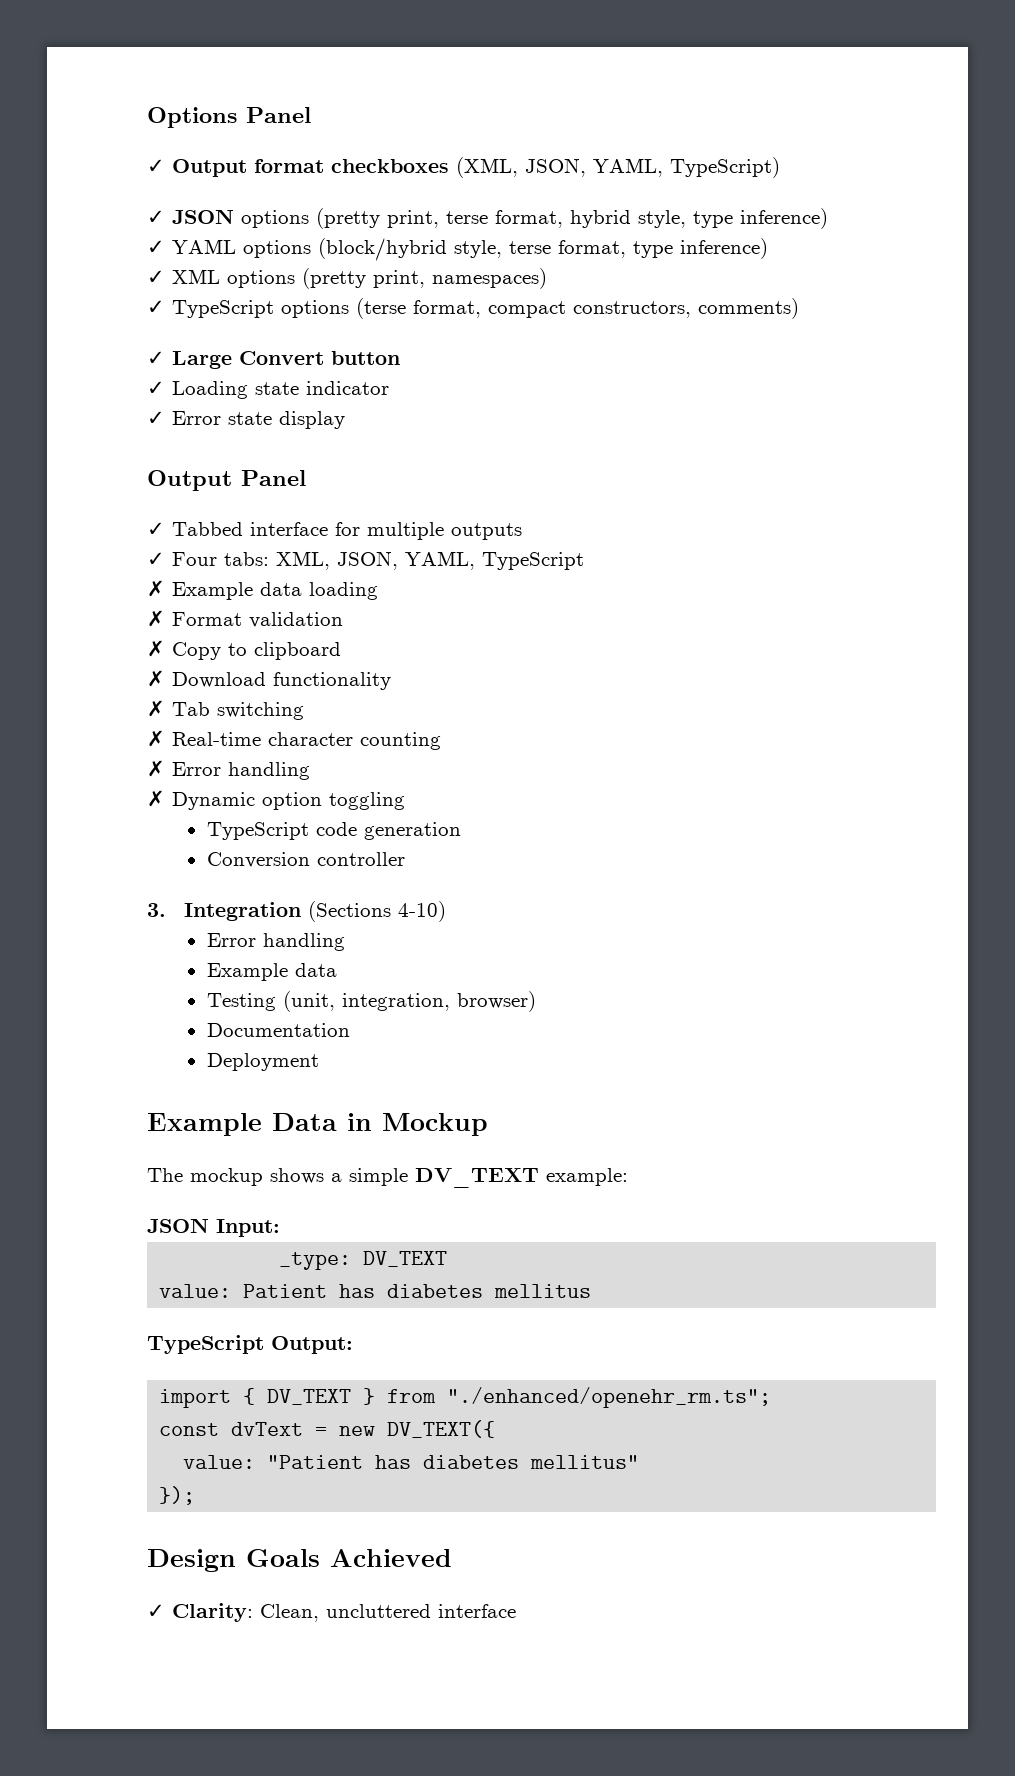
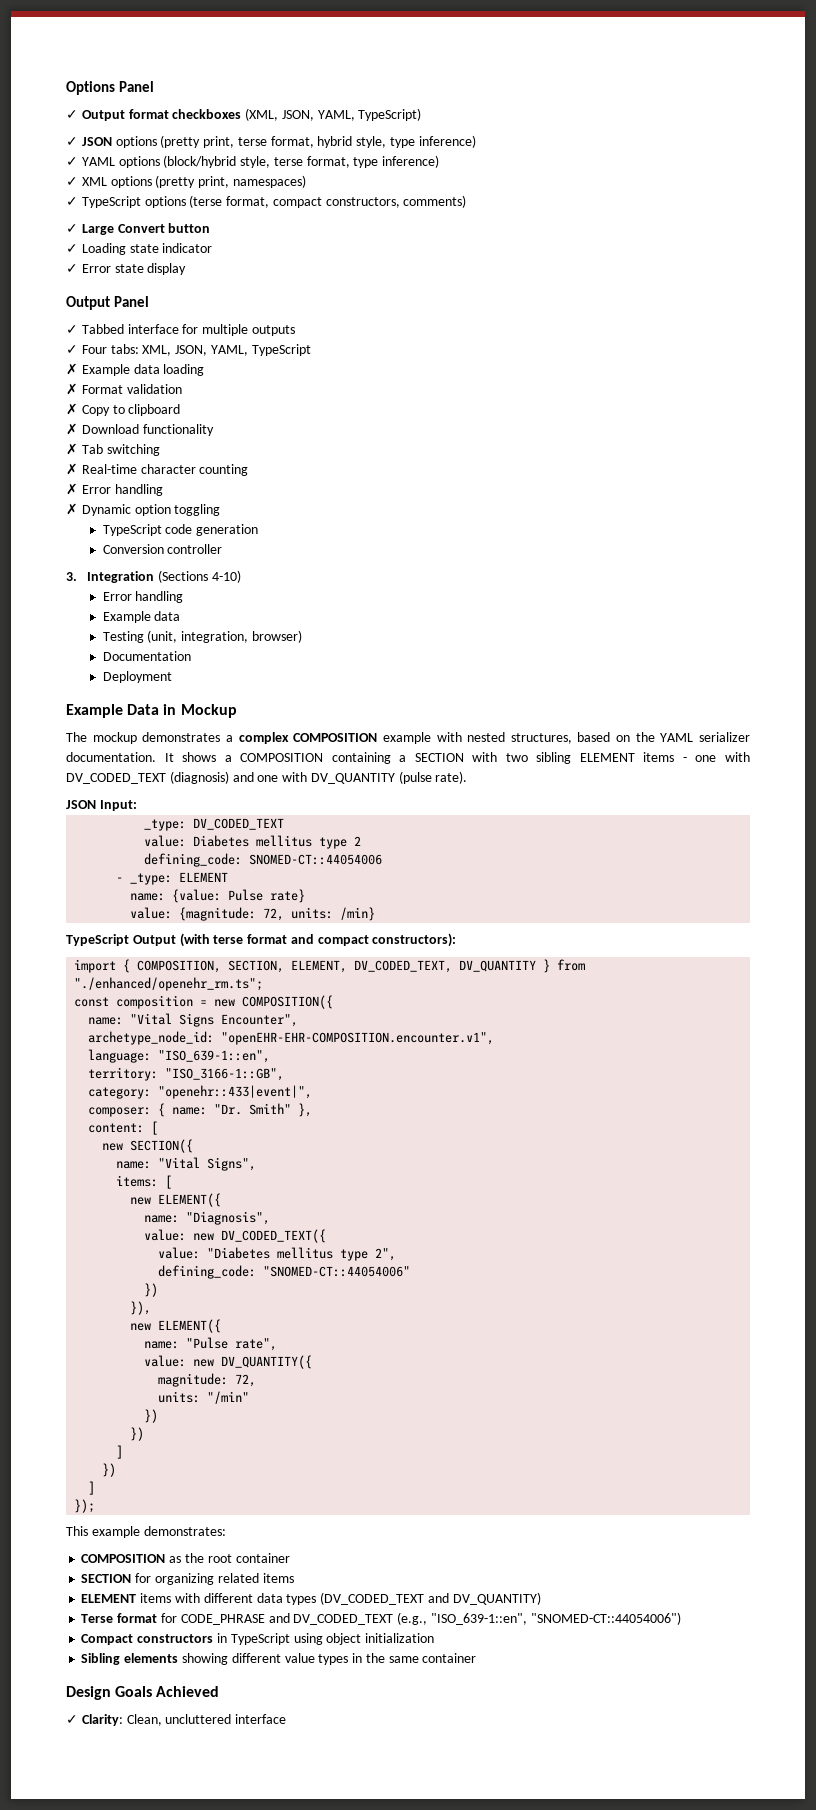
[270,1168,628,1188] shows a simple DV_TEXT example: -> [142,732,750,744] [66,752,750,764] [66,771,468,784] demonstrates a complex COMPOSITION example with nested structures, based on the YAML serializer documentation. It shows a COMPOSITION containing a SECTION with two sibling ELEMENT items - one with DV_CODED_TEXT (diagnosis) and one with DV_QUANTITY (pulse rate).
[363,1251,448,1267] [159,1284,592,1298] [147,1335,353,1354] [159,1388,352,1408] DV_TEXT // value: Patient has diabetes mellitus // TypeScript Output: // import { DV_TEXT -> [193,818,285,830] [144,835,362,849] [144,853,383,867] [116,872,229,885] [130,889,306,903] [130,907,376,921] [66,933,457,947] [74,959,537,973] DV_CODED_TEXT // value: Diabetes mellitus type 2 // defining_code: SNOMED-CT::44054006 // - _type: ELEMENT // name: {value: Pulse rate} // value: {magnitude: 72, units: /min} // TypeScript Output (with terse format and compact constructors): // import { COMPOSITION, SECTION, ELEMENT, DV_CODED_TEXT, DV_QUANTITY
[231,1422,304,1436] dvText -> [116,995,194,1009] composition
[387,1420,496,1438] [183,1455,640,1469] [159,1486,196,1505] DV_TEXT({ // value: "Patient has diabetes mellitus" // }); -> [242,995,334,1009] [88,1013,299,1027] [88,1031,495,1045] [88,1049,271,1063] [88,1067,285,1081] [88,1085,313,1099] [88,1103,313,1117] [88,1121,159,1135] [102,1139,194,1153] [116,1157,257,1171] [116,1175,173,1189] [130,1193,222,1207] [144,1211,271,1225] [144,1229,327,1243] [158,1247,397,1261] [158,1265,411,1279] [144,1283,159,1297] [130,1301,152,1315] [130,1319,222,1333] [144,1337,278,1351] [144,1355,313,1369] [158,1373,257,1387] [158,1391,250,1404] [144,1409,159,1423] [130,1427,145,1441] [116,1445,124,1459] [102,1463,117,1477] [88,1481,96,1495] [74,1499,96,1513] [66,1526,226,1538] [81,1553,290,1563] [81,1573,294,1585] [81,1592,541,1605] [81,1612,681,1625] [81,1633,435,1645] [81,1653,477,1665] COMPOSITION({ // name: "Vital Signs Encounter", // archetype_node_id: "openEHR-EHR-COMPOSITION.encounter.v1", // language: "ISO_639-1::en", // territory: "ISO_3166-1::GB", // category: "openehr::433|event|", // composer: { name: "Dr. Smith" }, // content: [ // new SECTION({ // name: "Vital Signs", // items: [ // new ELEMENT({ // name: "Diagnosis", // value: new DV_CODED_TEXT({ // value: "Diabetes mellitus type 2", // defining_code: "SNOMED-CT::44054006" // }) // }), // new ELEMENT({ // name: "Pulse rate", // value: new DV_QUANTITY({ // magnitude: 72, // units: "/min" // }) // }) // ] // }) // ] // }); // This example demonstrates: // COMPOSITION as the root container // SECTION for organizing related items // ELEMENT items with different data types (DV_CODED_TEXT and DV_QUANTITY) // Terse format for CODE_PHRASE and DV_CODED_TEXT (e.g., "ISO_639-1::en", "SNOMED-CT::44054006") // Compact constructors in TypeScript using object initialization // Sibling elements showing different value types in the same container

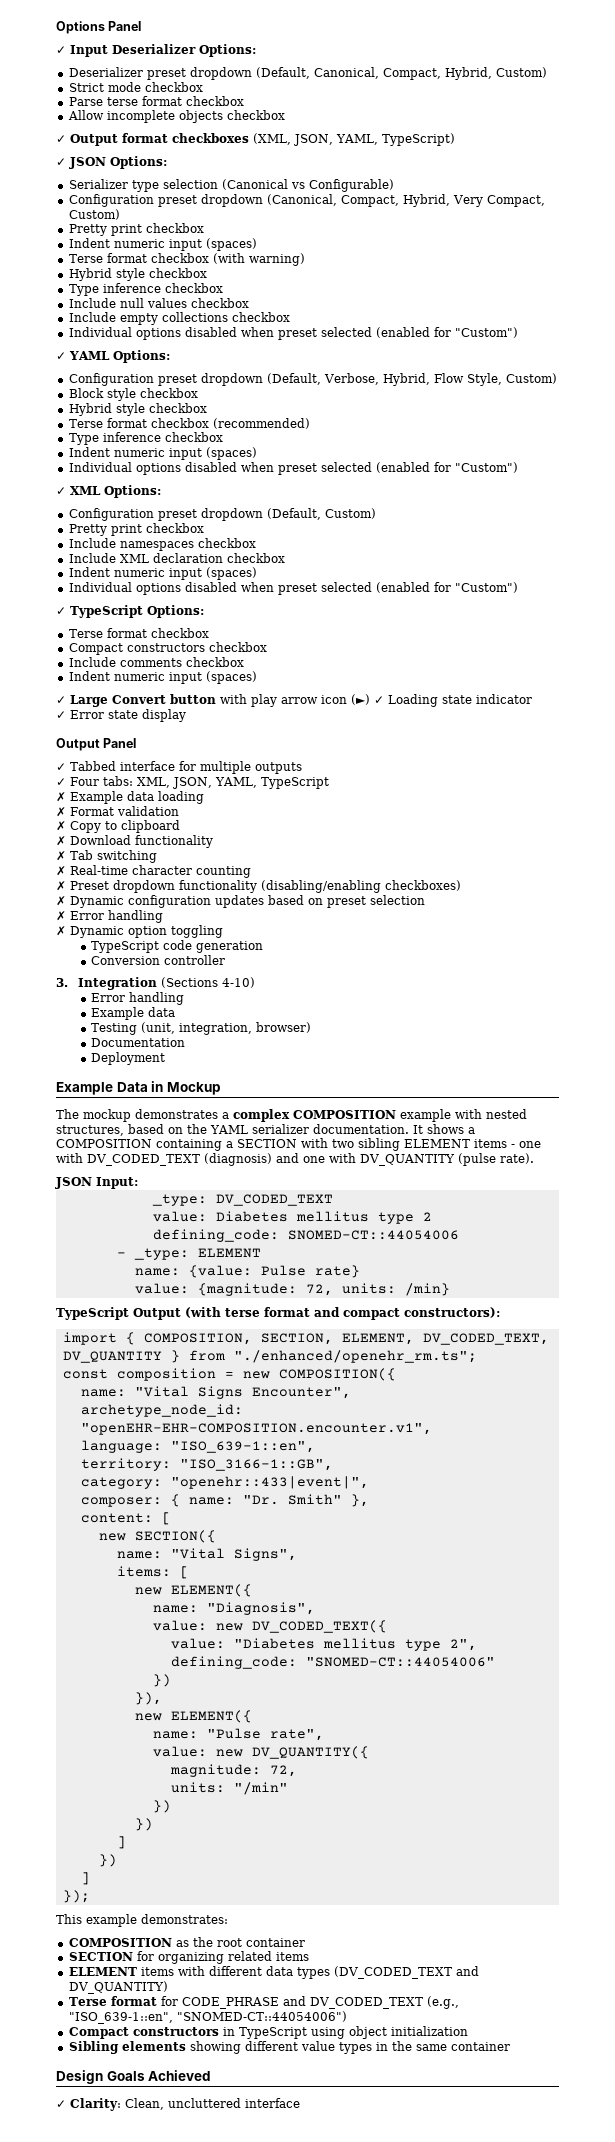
(154, 86) none -> [56,44,256,57] [68,67,547,80] [68,82,203,92] [68,96,244,106] [67,110,285,123] // ✓ Input Deserializer Options: // Deserializer preset dropdown (Default, Canonical, Compact, Hybrid, Custom) // Strict mode checkbox // Parse terse format checkbox // Allow incomplete objects checkbox
[115,135,476,148] [66,155,440,168] [66,175,306,188] [66,195,467,208] options (pretty print, terse format, hybrid style, type inference) // ✓ YAML options (block/hybrid style, terse format, type inference) // ✓ XML options (pretty print, namespaces) // ✓ TypeScript options (terse format, compact constructors, comments) -> [110,156,167,169] [68,179,394,192] [68,194,545,207] [68,209,120,220] [68,223,204,236] [68,238,257,251] [68,253,305,266] [68,268,207,281] [68,283,223,296] [68,298,249,308] [68,312,290,325] [68,327,518,340] [56,350,170,363] [68,373,557,386] [68,388,198,401] [68,403,207,416] [68,418,310,429] [68,432,223,445] [68,447,257,460] [68,462,518,475] [56,485,161,498] [68,508,376,521] [68,523,204,536] [68,538,256,551] [68,553,285,563] [68,567,257,580] [68,582,518,595] [56,605,204,618] [68,628,209,638] [68,642,267,655] [68,657,244,667] [68,671,257,684] Options: // Serializer type selection (Canonical vs Configurable) // Configuration preset dropdown (Canonical, Compact, Hybrid, Very Compact, Custom) // Pretty print checkbox // Indent numeric input (spaces) // Terse format checkbox (with warning) // Hybrid style checkbox // Type inference checkbox // Include null values checkbox // Include empty collections checkbox // Individual options disabled when preset selected (enabled for "Custom") // ✓ YAML Options: // Configuration preset dropdown (Default, Verbose, Hybrid, Flow Style, Custom) // Block style checkbox // Hybrid style checkbox // Terse format checkbox (recommended) // Type inference checkbox // Indent numeric input (spaces) // Individual options disabled when preset selected (enabled for "Custom") // ✓ XML Options: // Configuration preset dropdown (Default, Custom) // Pretty print checkbox // Include namespaces checkbox // Include XML declaration checkbox // Indent numeric input (spaces) // Individual options disabled when preset selected (enabled for "Custom") // ✓ TypeScript Options: // Terse format checkbox // Compact constructors checkbox // Include comments checkbox // Indent numeric input (spaces)
(211, 228) // -> [220,694,370,707] with play arrow icon (►)
(249, 470) none -> [56,880,461,893] [56,895,425,908] // ✗ Preset dropdown functionality (disabling/enabling checkboxes) // ✗ Dynamic configuration updates based on preset selection

